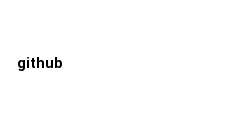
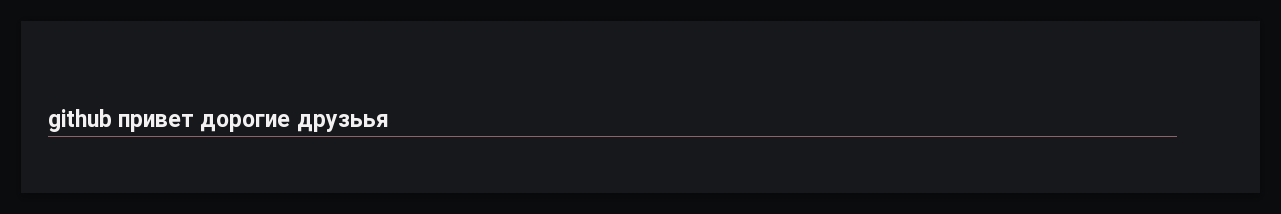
(63, 64) none -> [118,114,389,132] привет дорогие друзьья

